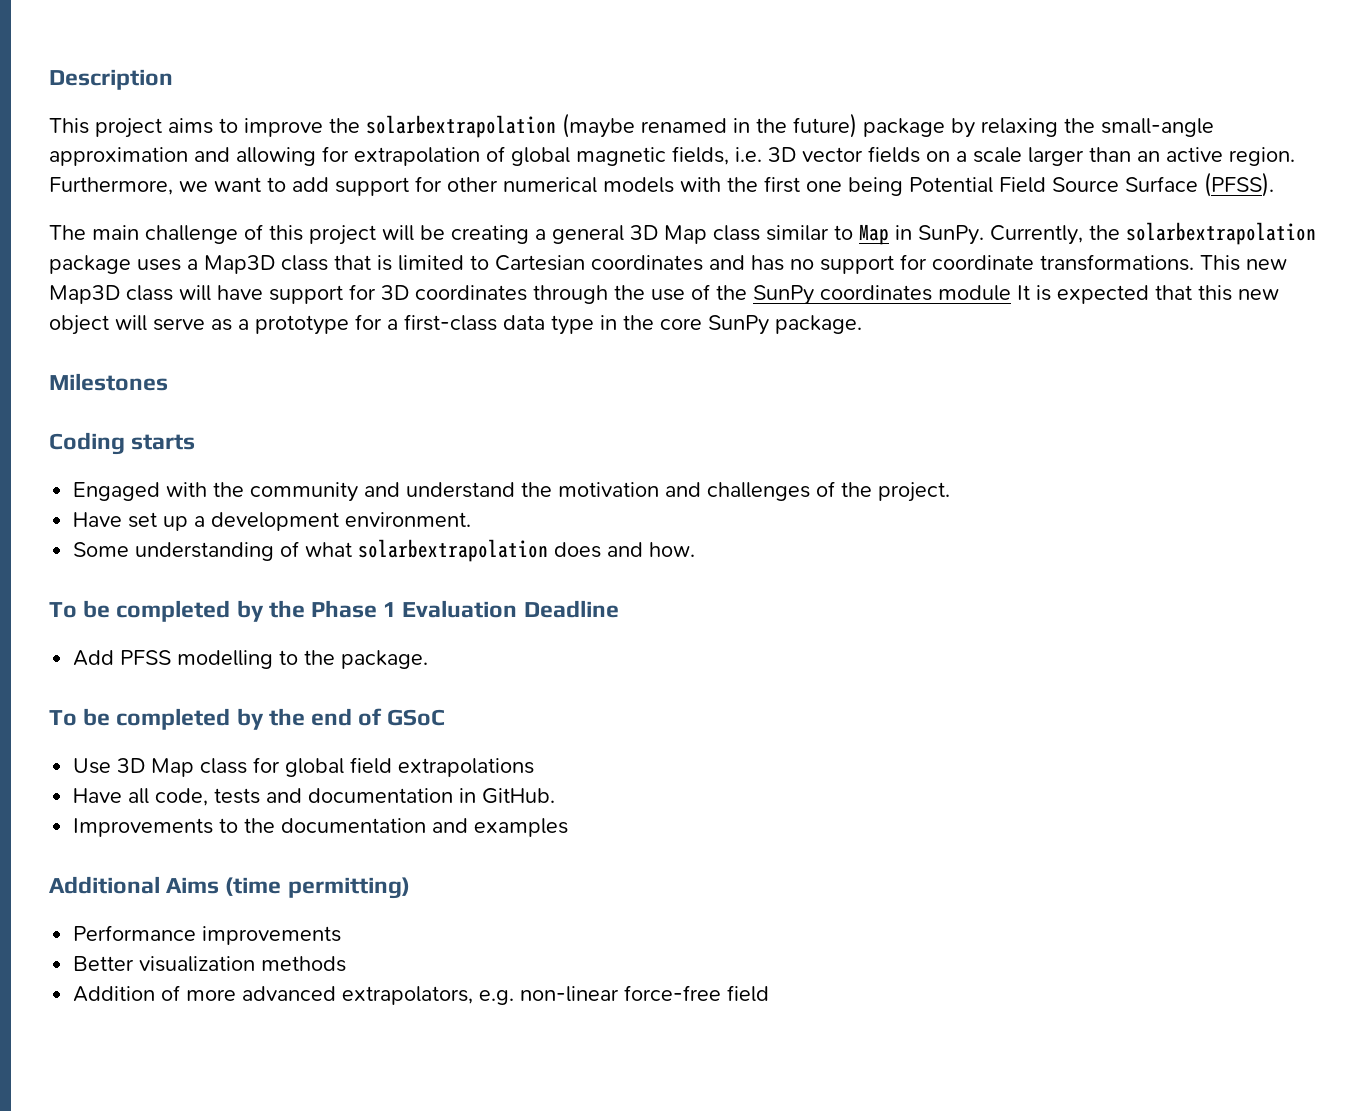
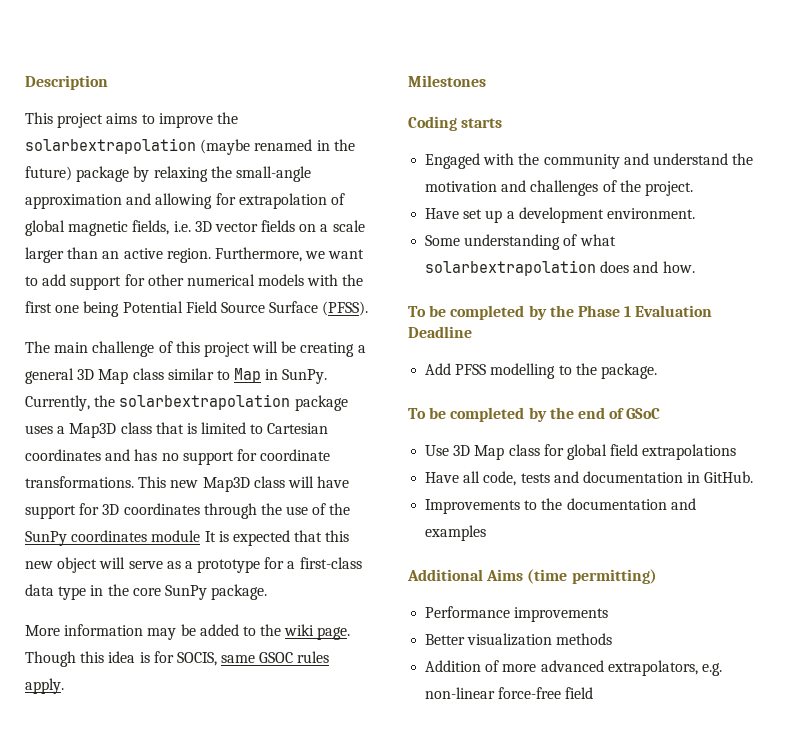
(862, 324) none -> [25,624,351,640] [25,651,330,667] [25,678,64,694] // More information may be added to the wiki page. Though this idea is for SOCIS, same GSOC rules apply.

